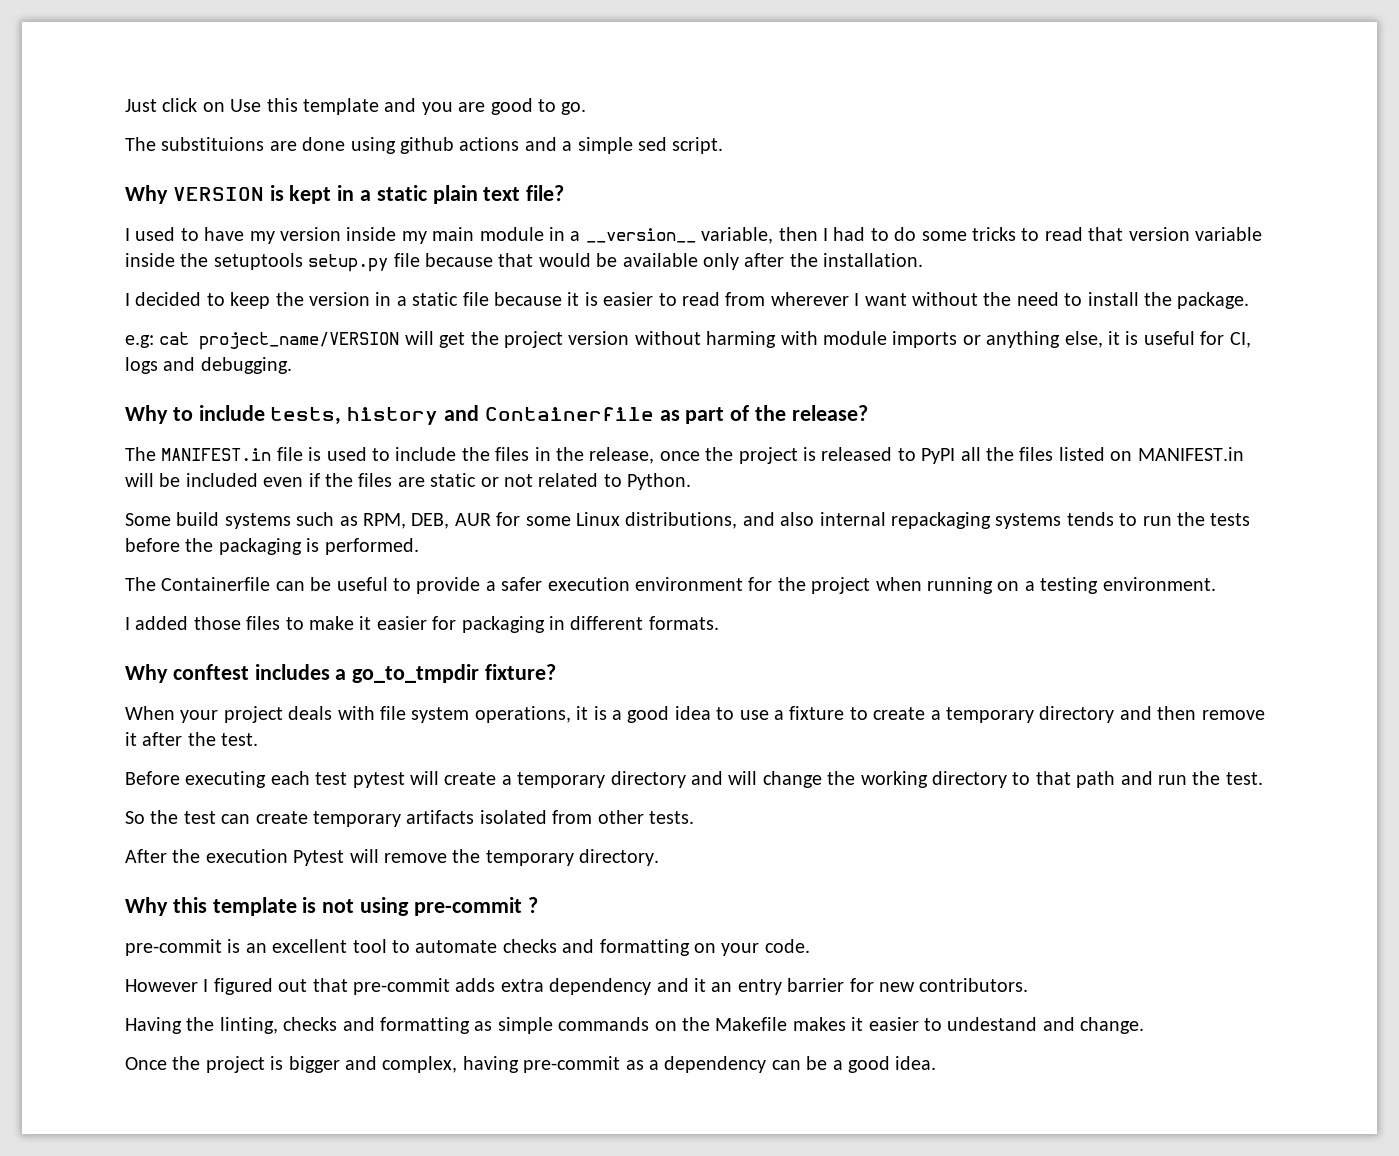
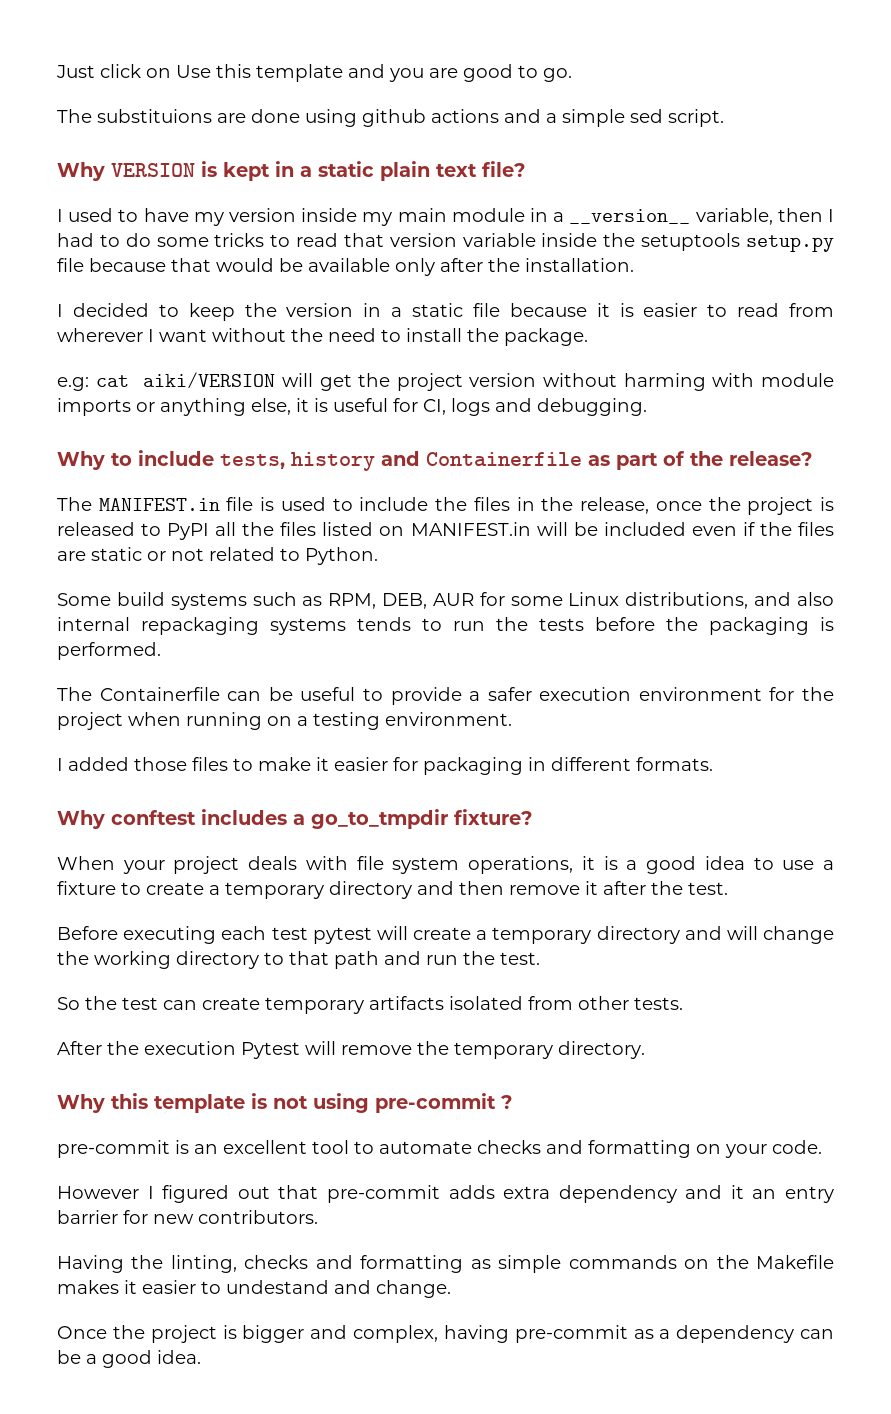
[199,332,400,350] project_name/VERSION -> [143,372,276,389] aiki/VERSION

